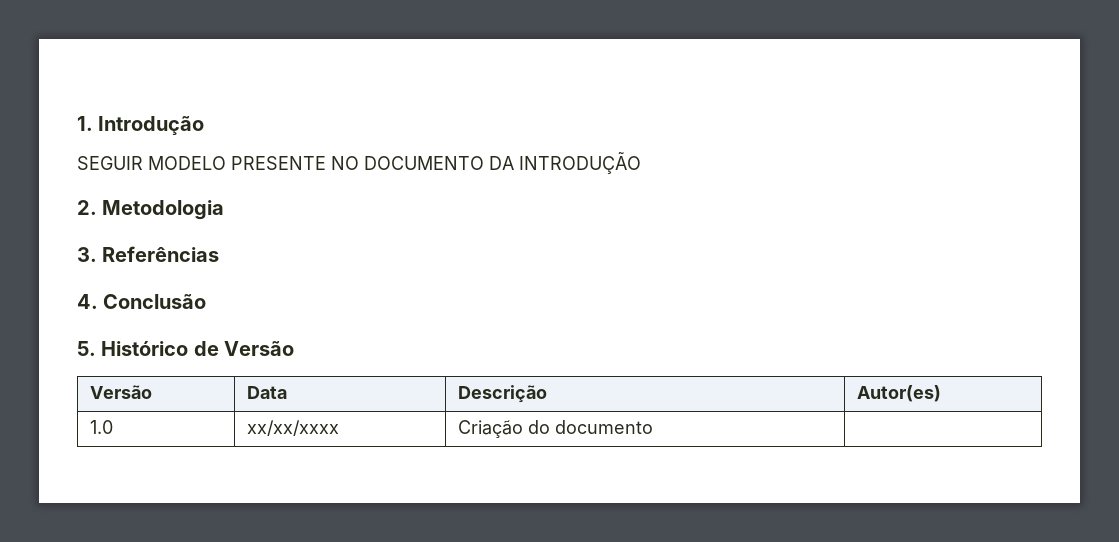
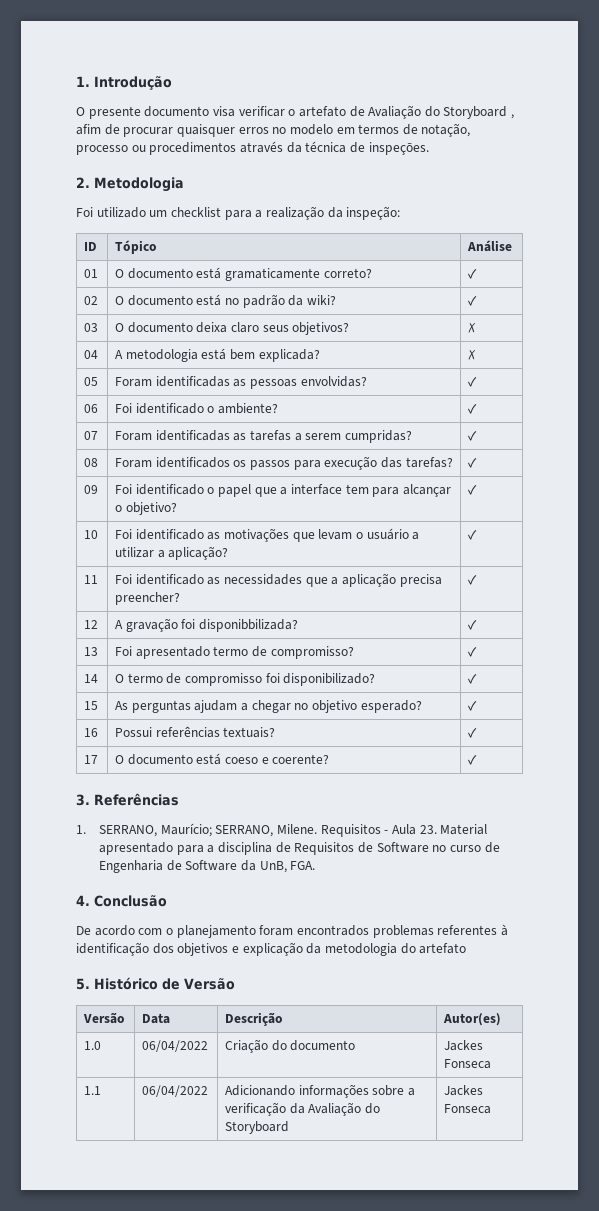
[77,152,641,174] [77,200,225,220] [77,246,220,262] [77,294,207,309] SEGUIR MODELO PRESENTE NO DOCUMENTO DA INTRODUÇÃO // 2. Metodologia // 3. Referências // 4. Conclusão -> [76,105,515,119] [76,123,471,137] [76,141,429,155] [76,177,184,192] [76,206,401,220] [84,242,98,251] [115,240,158,254] [467,240,513,252] [84,269,99,278] [115,267,372,281] [468,269,478,279] [84,296,99,305] [115,294,337,308] [468,296,478,306] [84,323,99,332] [115,322,350,335] [468,323,477,333] [84,350,99,359] [115,348,320,362] [468,350,477,360] [84,377,99,386] [115,376,367,389] [468,377,478,387] [84,404,99,413] [115,403,279,414] [468,404,478,414] [84,431,99,440] [115,430,413,443] [468,431,478,441] [84,458,99,467] [115,456,453,470] [468,458,478,468] [84,485,99,494] [115,484,451,497] [115,502,177,515] [468,485,478,495] [84,530,99,539] [115,528,420,542] [115,546,229,560] [468,530,478,540] [84,575,99,584] [115,573,442,587] [115,592,181,605] [468,575,478,585] [84,620,99,629] [115,618,299,632] [468,620,478,630] [84,647,99,656] [115,646,354,659] [468,647,478,657] [84,674,99,683] [115,673,376,686] [468,674,478,684] [84,701,99,710] [115,700,422,713] [468,701,478,711] [84,728,99,737] [115,726,276,738] [468,728,478,738] [84,755,99,764] [115,753,330,765] [468,755,478,765] [76,793,179,806] [76,823,488,837] [99,842,500,855] [99,860,316,873] [76,895,167,907] [76,924,508,938] [76,942,467,956] O presente documento visa verificar o artefato de Avaliação do Storyboard , afim de procurar quaisquer erros no modelo em termos de notação, processo ou procedimentos através da técnica de inspeçōes. // 2. Metodologia // Foi utilizado um checklist para a realização da inspeção: // ID | Tópico | Análise // 01 | O documento está gramaticamente correto? | ✓ // 02 | O documento está no padrão da wiki? | ✓ // 03 | O documento deixa claro seus objetivos? | ✗ // 04 | A metodologia está bem explicada? | ✗ // 05 | Foram identificadas as pessoas envolvidas? | ✓ // 06 | Foi identificado o ambiente? | ✓ // 07 | Foram identificadas as tarefas a serem cumpridas? | ✓ // 08 | Foram identificados os passos para execução das tarefas? | ✓ // 09 | Foi identificado o papel que a interface tem para alcançar o objetivo? | ✓ // 10 | Foi identificado as motivações que levam o usuário a utilizar a aplicação? | ✓ // 11 | Foi identificado as necessidades que a aplicação precisa preencher? | ✓ // 12 | A gravação foi disponibbilizada? | ✓ // 13 | Foi apresentado termo de compromisso? | ✓ // 14 | O termo de compromisso foi disponibilizado? | ✓ // 15 | As perguntas ajudam a chegar no objetivo esperado? | ✓ // 16 | Possui referências textuais? | ✓ // 17 | O documento está coeso e coerente? | ✓ // 3. Referências // 1. SERRANO, Maurício; SERRANO, Milene. Requisitos - Aula 23. Material apresentado para a disciplina de Requisitos de Software no curso de Engenharia de Software da UnB, FGA. // 4. Conclusão // De acordo com o planejamento foram encontrados problemas referentes à identificação dos objetivos e explicação da metodologia do artefato
[246,420,339,436] xx/xx/xxxx -> [142,1040,209,1052] 06/04/2022
(653, 427) none -> [444,1040,484,1051] [444,1059,492,1069] [84,1086,102,1095] [142,1085,209,1097] [225,1084,416,1098] [225,1102,381,1116] [225,1121,290,1134] [444,1085,484,1096] [444,1104,492,1114] Jackes Fonseca // 1.1 | 06/04/2022 | Adicionando informações sobre a verificação da Avaliação do Storyboard | Jackes Fonseca

